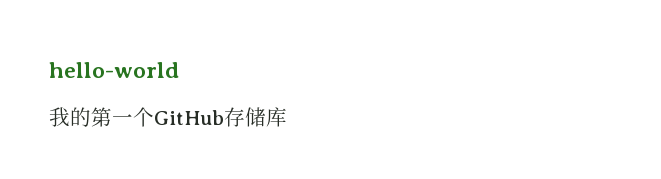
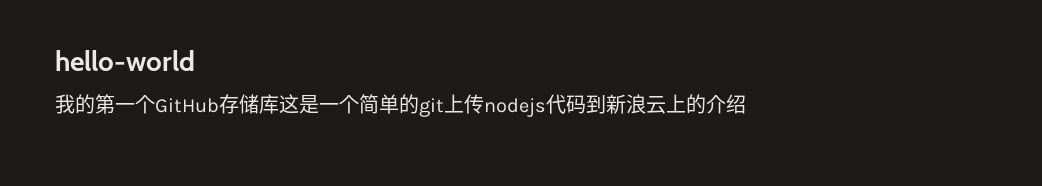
(287, 117) none -> [279,94,746,117] 这是一个简单的git上传nodejs代码到新浪云上的介绍

